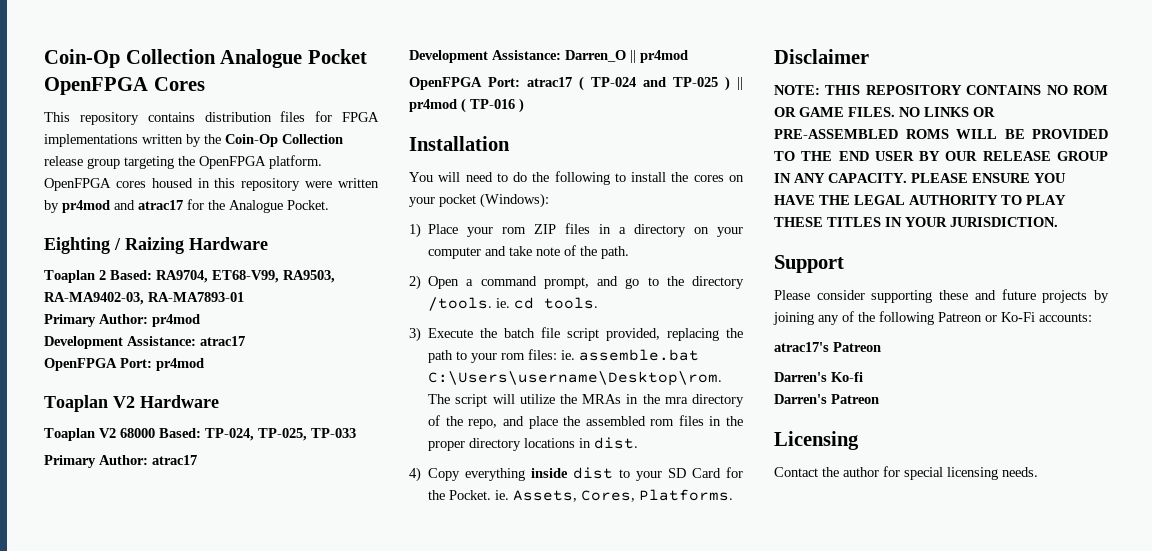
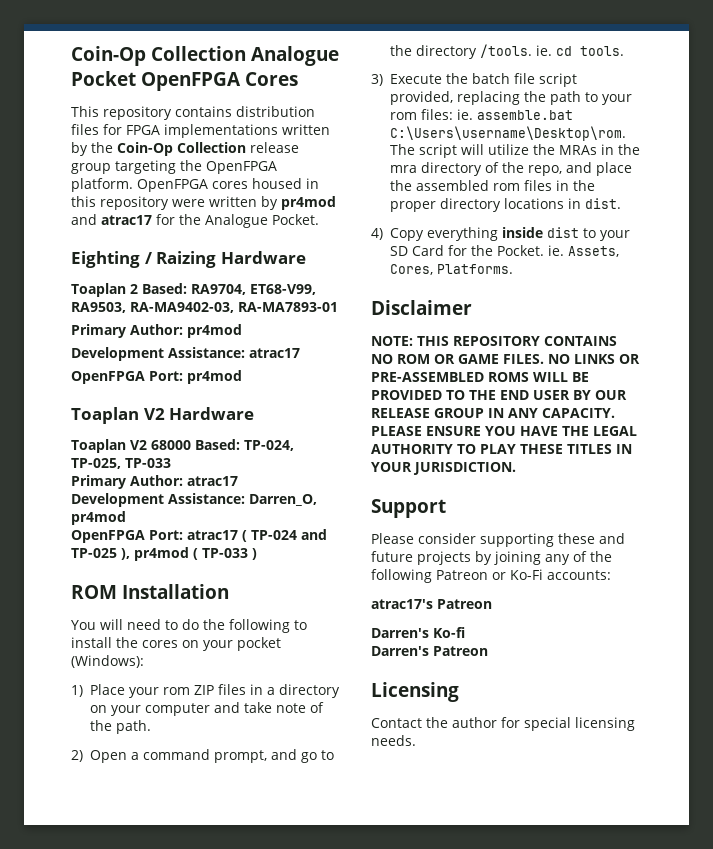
[565,50,636,63] Darren_O || -> [249,494,317,506] Darren_O,
[725,76,743,91] ) || -> [121,548,130,560] ),
[470,99,515,109] TP-016 -> [202,548,248,558] TP-033
(524, 105) none -> [71,585,117,599] ROM

